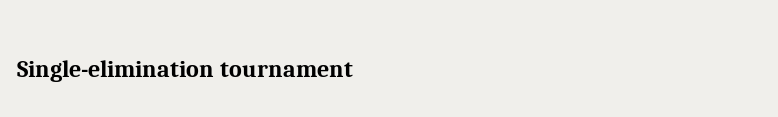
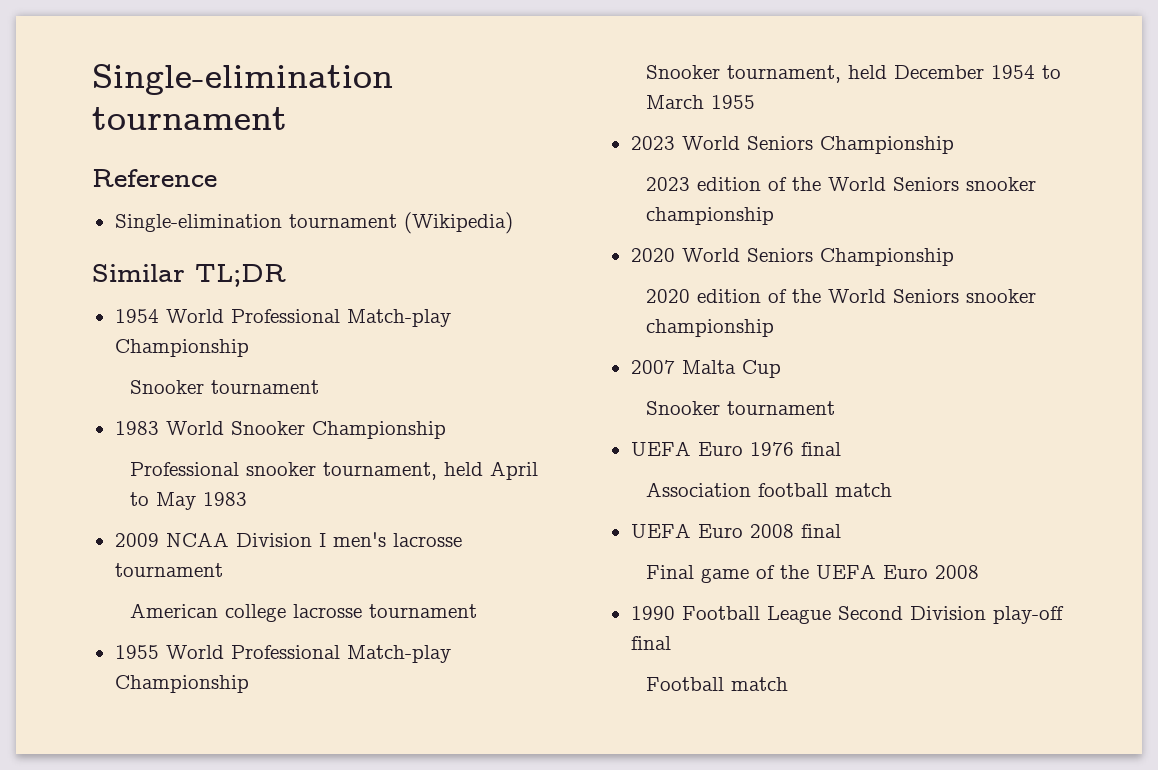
[17,60,354,82] Single-elimination tournament -> [92,64,393,95] [92,107,287,130] [92,169,217,187] [114,212,513,234] [92,264,286,287] [114,309,451,327] [114,339,249,357] [130,380,320,394] [114,421,446,439] [130,461,539,480] [130,492,248,510] [114,532,462,547] [114,563,223,577] [130,603,478,622] [114,645,451,663] [114,675,249,693] [646,65,1062,83] [646,95,756,109] [630,136,954,154] [646,177,1037,191] [646,207,775,225] [630,248,954,266] [646,289,1037,303] [646,319,775,337] [630,360,781,378] [646,401,836,415] [630,441,841,456] [646,482,893,497] [630,523,841,538] [646,564,980,583] [630,606,1064,624] [630,636,671,650] [646,677,789,691] Single-elimination tournament // Reference // Single-elimination tournament (Wikipedia) // Similar TL;DR // 1954 World Professional Match-play Championship // Snooker tournament // 1983 World Snooker Championship // Professional snooker tournament, held April to May 1983 // 2009 NCAA Division I men's lacrosse tournament // American college lacrosse tournament // 1955 World Professional Match-play Championship // Snooker tournament, held December 1954 to March 1955 // 2023 World Seniors Championship // 2023 edition of the World Seniors snooker championship // 2020 World Seniors Championship // 2020 edition of the World Seniors snooker championship // 2007 Malta Cup // Snooker tournament // UEFA Euro 1976 final // Association football match // UEFA Euro 2008 final // Final game of the UEFA Euro 2008 // 1990 Football League Second Division play-off final // Football match

